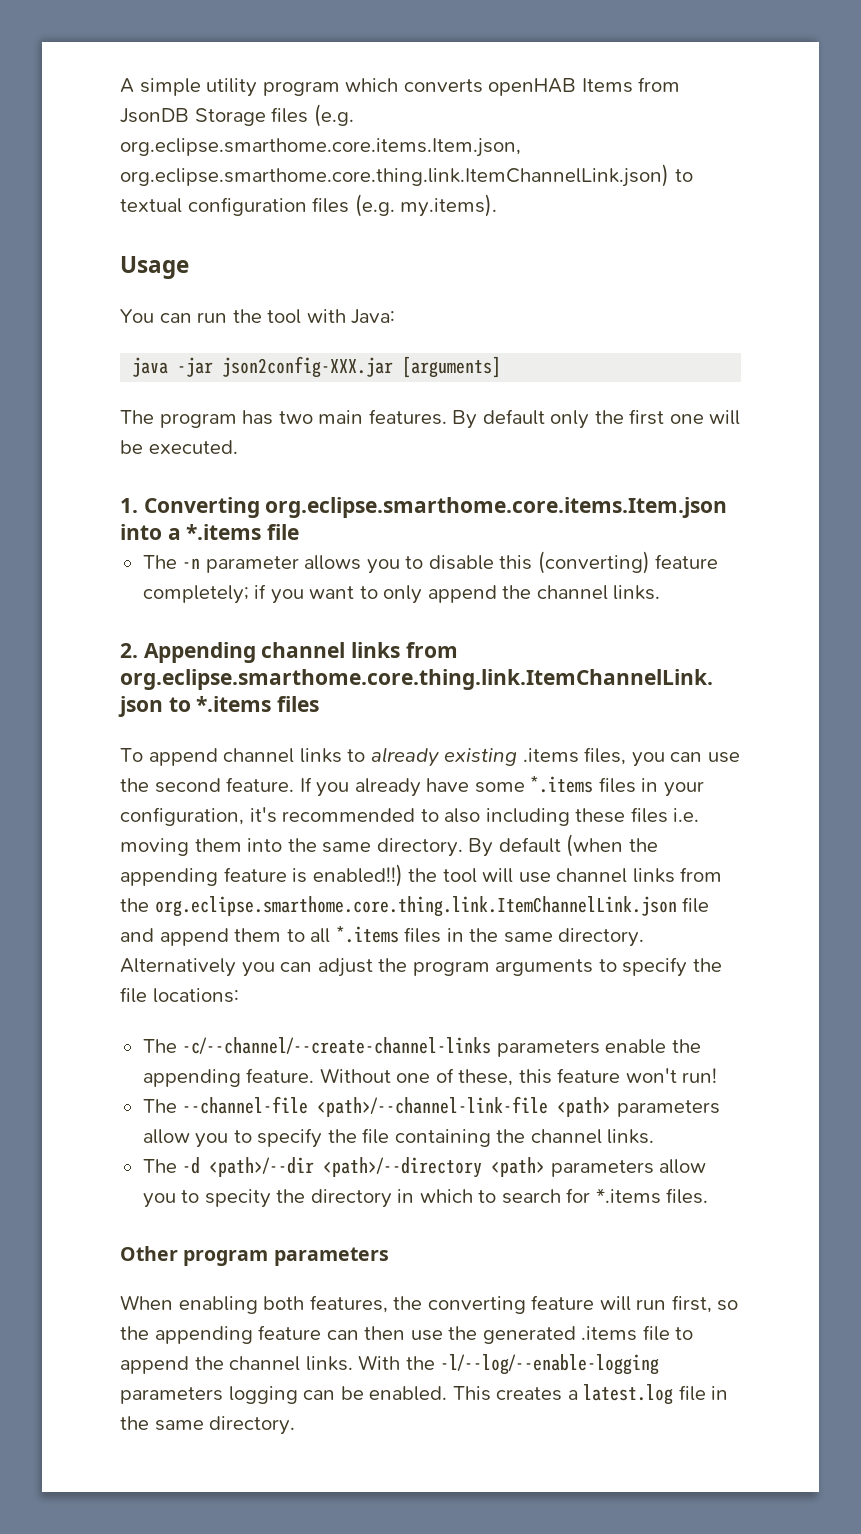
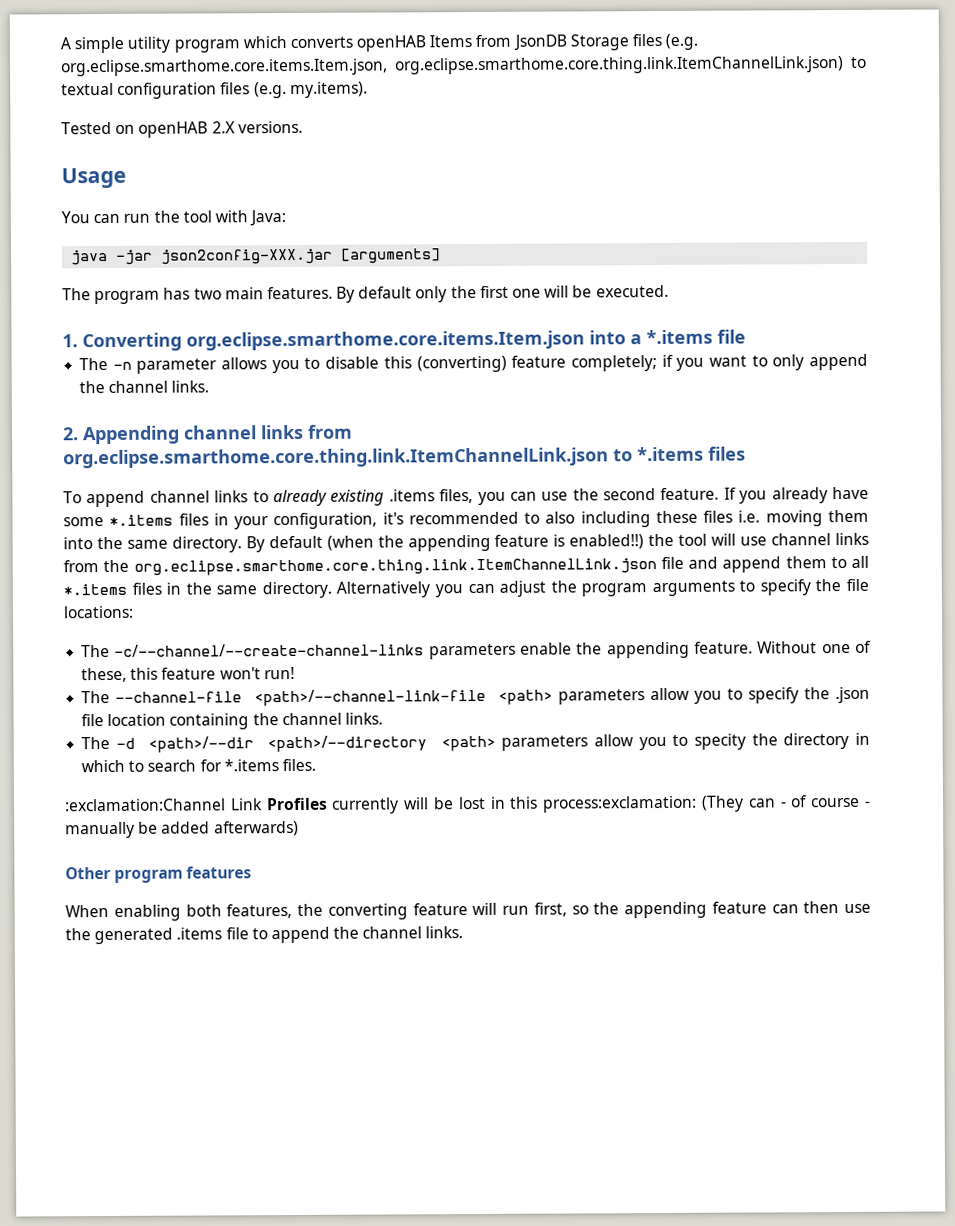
(498, 205) none -> [61,120,303,138] // Tested on openHAB 2.X versions.
[362,1128,390,1144] file -> [835,686,871,704] [81,713,167,727] .json file location
(709, 1196) none -> [65,795,871,814] [65,820,299,839] // :exclamation:Channel Link Profiles currently will be lost in this process:exclamation: (They can - of course - manually be added afterwards)
[273,1247,389,1266] parameters -> [186,866,253,879] features
[358,1354,660,1375] [120,1384,729,1405] [120,1416,296,1435] With the -l/--log/--enable-logging parameters logging can be enabled. This creates a latest.log file in the same directory. -> (464, 932) none

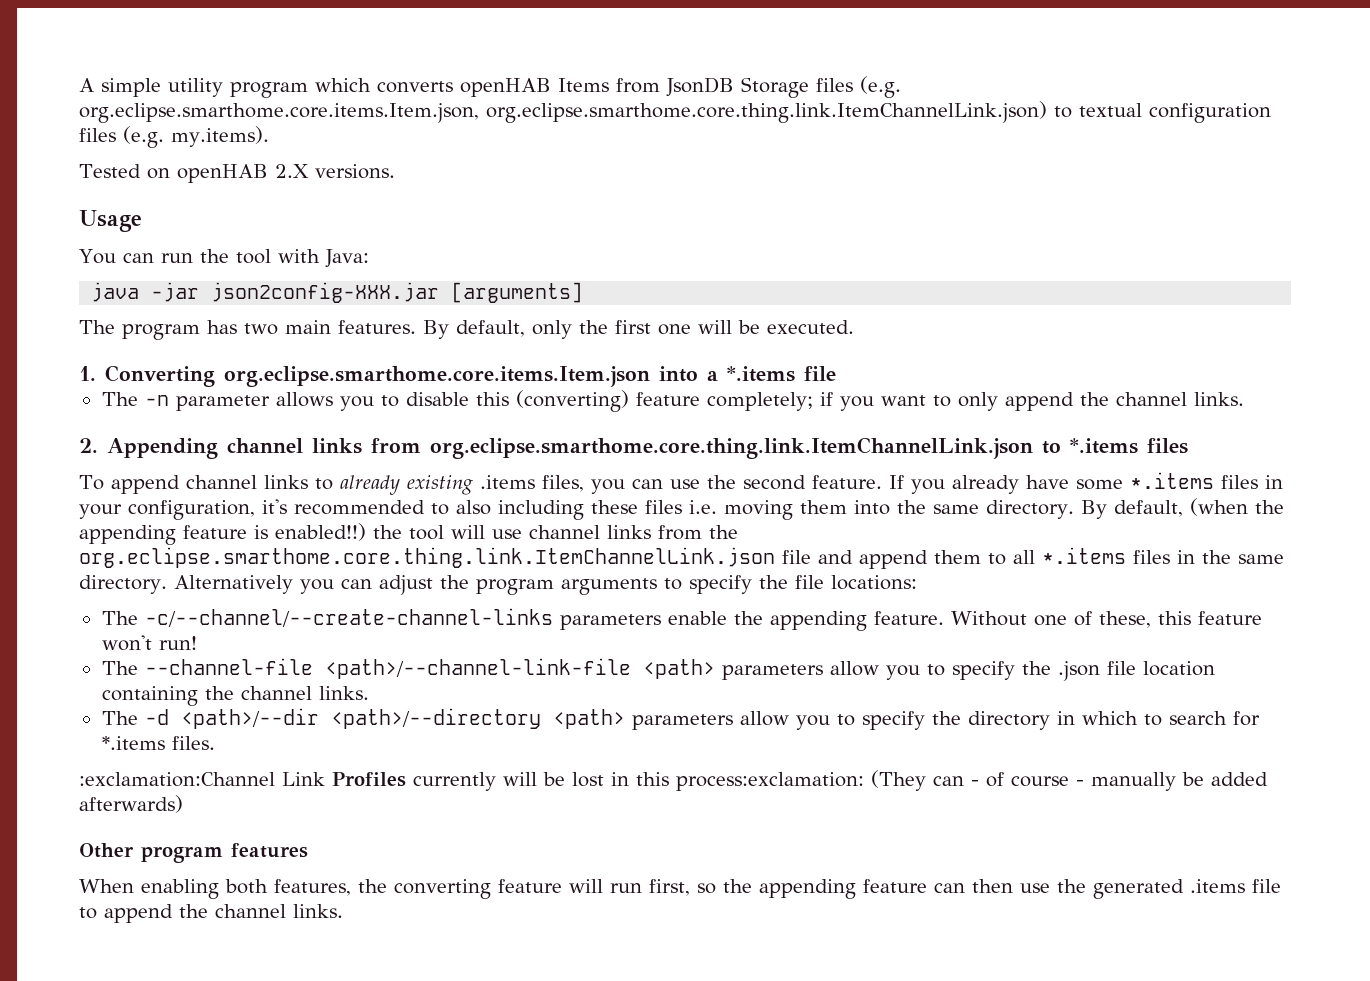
[358,286,413,299] default -> [456,320,525,337] default,
[268,535,323,549] default -> [1113,500,1183,517] default,
[694,733,747,750] specity -> [861,711,925,730] specify

